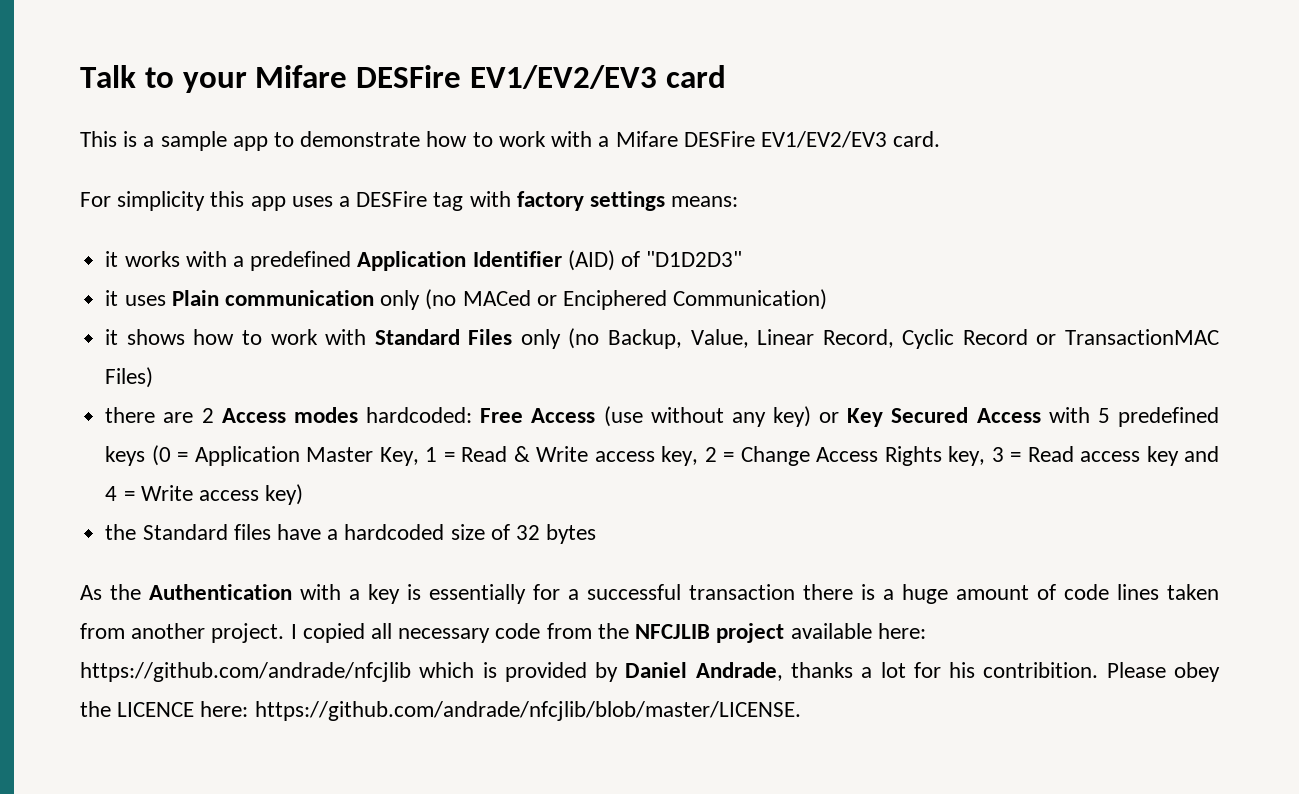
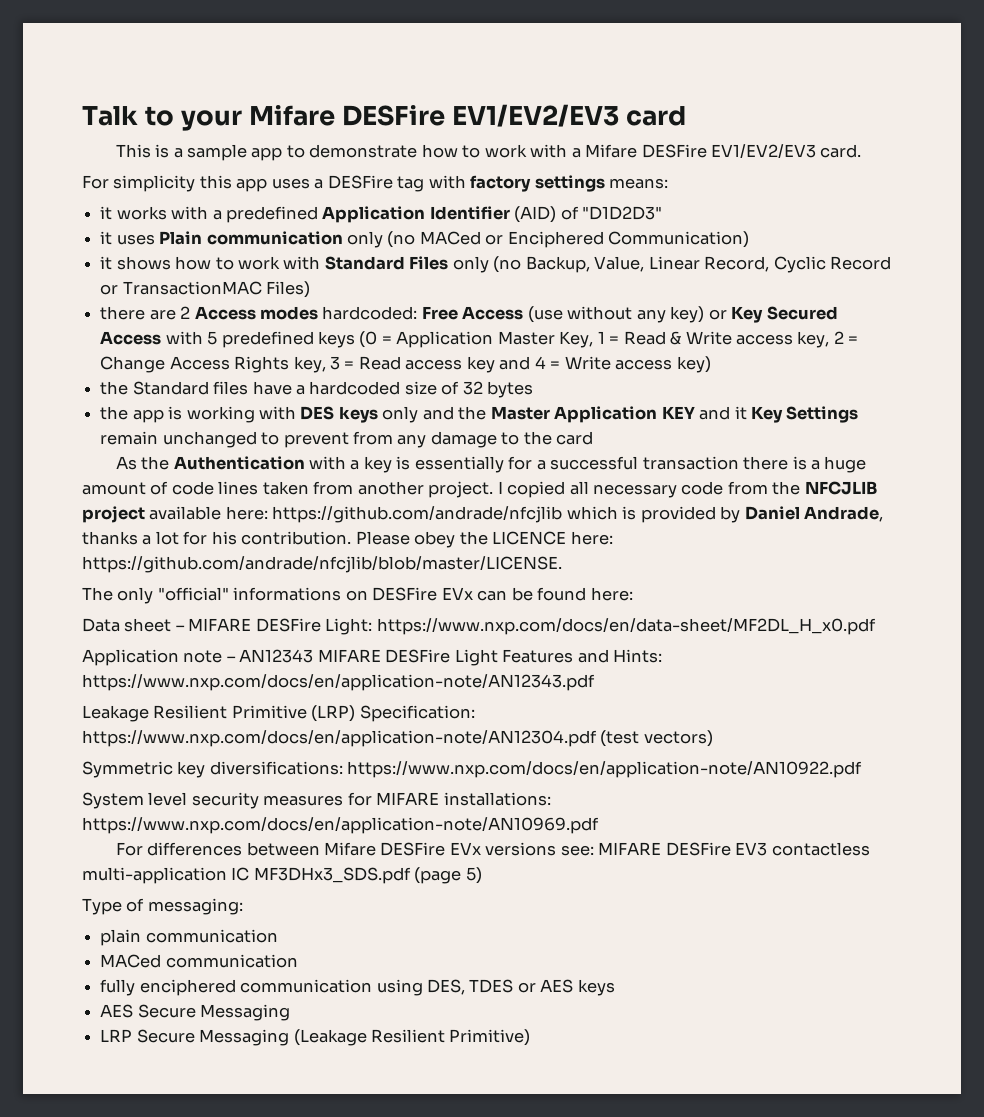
(597, 534) none -> [100,406,859,423] [100,431,594,448] // the app is working with DES keys only and the Master Application KEY and it Key Settings remain unchanged to prevent from any damage to the card
[983,662,1099,678] contribition. -> [241,531,352,545] contribution.
(801, 711) none -> [82,587,633,604] [82,618,876,635] [82,649,663,666] [82,674,595,691] [82,705,475,722] [82,730,713,747] [82,761,863,778] [82,792,551,809] [82,817,599,834] [115,842,870,856] [82,867,482,884] [82,898,243,915] [100,929,278,946] [100,954,298,968] [100,979,615,996] [100,1004,291,1021] [100,1029,531,1046] // The only "official" informations on DESFire EVx can be found here: // Data sheet – MIFARE DESFire Light: https://www.nxp.com/docs/en/data-sheet/MF2DL_H_x0.pdf // Application note – AN12343 MIFARE DESFire Light Features and Hints: https://www.nxp.com/docs/en/application-note/AN12343.pdf // Leakage Resilient Primitive (LRP) Specification: https://www.nxp.com/docs/en/application-note/AN12304.pdf (test vectors) // Symmetric key diversifications: https://www.nxp.com/docs/en/application-note/AN10922.pdf // System level security measures for MIFARE installations: https://www.nxp.com/docs/en/application-note/AN10969.pdf // For differences between Mifare DESFire EVx versions see: MIFARE DESFire EV3 contactless multi-application IC MF3DHx3_SDS.pdf (page 5) // Type of messaging: // plain communication // MACed communication // fully enciphered communication using DES, TDES or AES keys // AES Secure Messaging // LRP Secure Messaging (Leakage Resilient Primitive)

